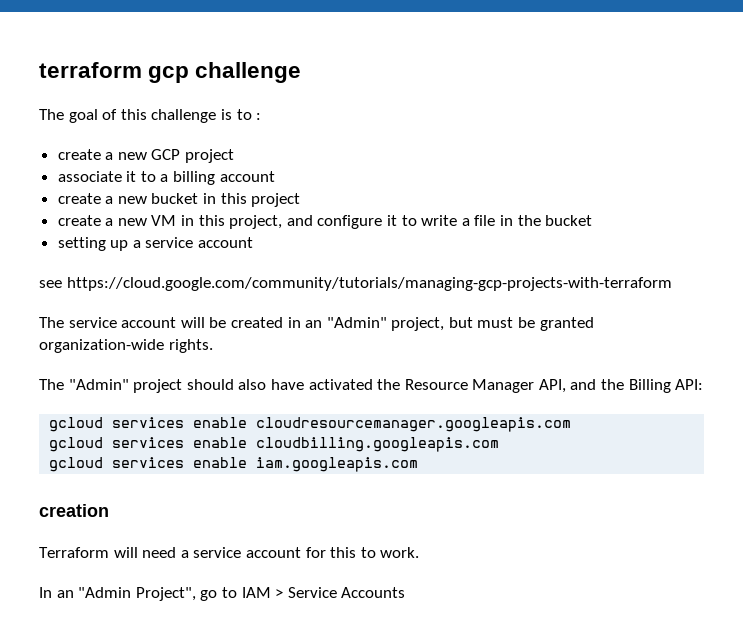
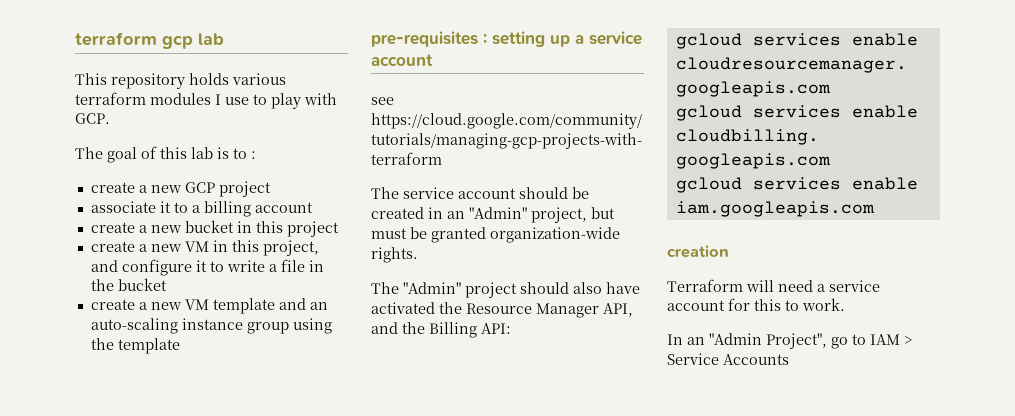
[195,62,302,83] challenge -> [198,33,224,45] [75,73,286,89] [75,92,337,109] [75,113,110,124] lab // This repository holds various terraform modules I use to play with GCP.
[151,109,217,123] challenge -> [191,147,213,159] lab
(593, 220) none -> [90,298,328,314] [90,318,332,334] [90,338,180,354] [371,31,487,47] create a new VM template and an auto-scaling instance group using the template // pre-requisites :
[180,317,205,328] will -> [519,187,568,199] should

